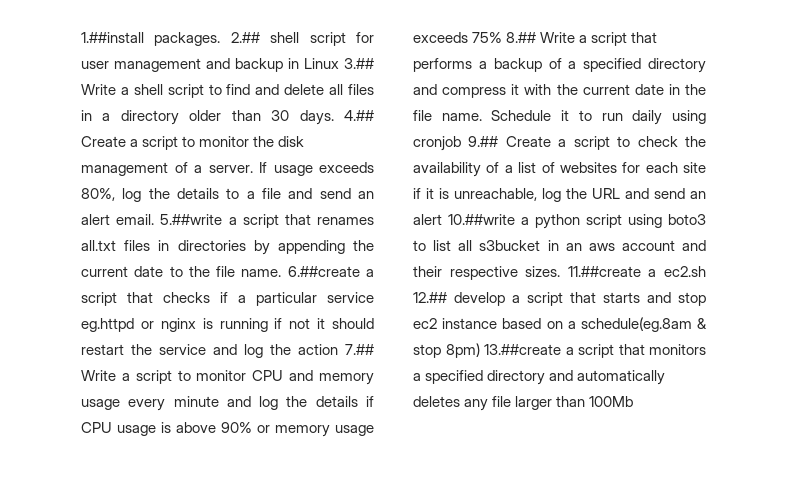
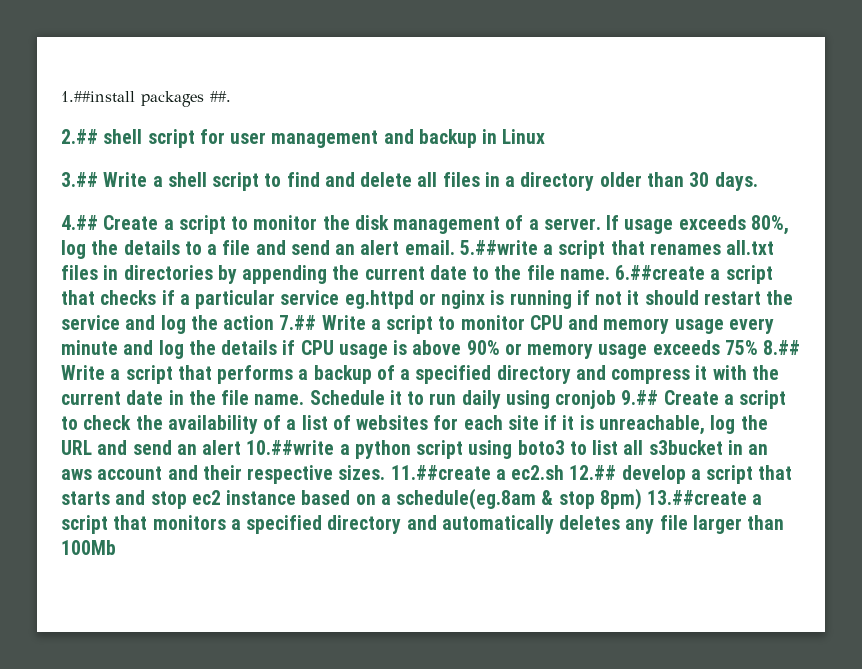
[154,32,221,46] packages. -> [141,91,231,107] packages ##. //
(339, 63) none -> (546, 136) //
(334, 117) none -> (758, 181) //

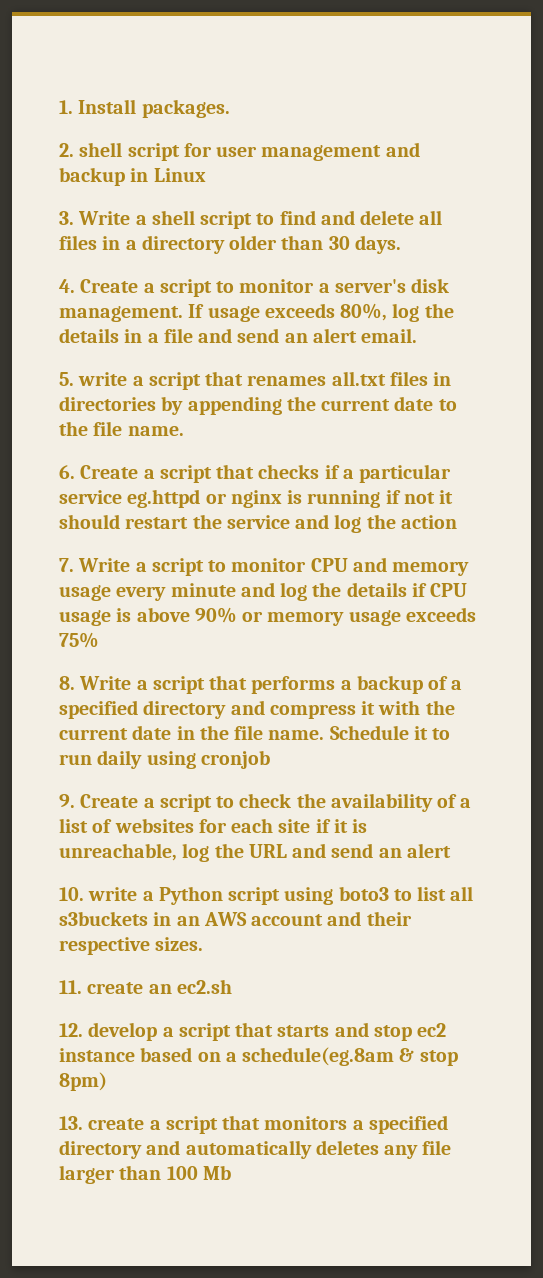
[61,91,231,107] [61,129,98,144] 1.##install packages ##. // 2.## -> [59,99,230,118] [59,143,74,157] 1. Install packages. // 2.
[61,172,98,187] 3.## -> [59,211,74,225] 3.
[61,215,98,230] 4.## -> [59,279,75,293] 4.
[322,215,601,234] the disk management of a server. -> [318,278,450,293] [59,306,183,322] a server's disk management.
[184,241,202,255] to -> [124,329,143,343] in
[459,240,538,255] 5.##write -> [59,372,128,386] // 5. write
[615,265,706,280] 6.##create -> [59,465,139,479] // 6. Create
[279,315,317,330] 7.## -> [59,558,74,572] // 7.
[763,340,801,355] 8.## -> [59,676,75,690] // 8.
[621,390,659,405] 9.## -> [59,794,75,808] // 9.
[246,440,411,459] 10.##write a python -> [59,886,223,905] // 10. write a Python
[648,440,723,455] s3bucket -> [59,911,148,926] s3buckets
[61,469,92,480] aws -> [203,912,247,926] AWS
[390,465,506,480] 11.##create a -> [59,980,172,994] // 11. create an
[569,465,617,480] 12.## -> [59,1023,83,1037] // 12.
[647,490,748,505] 13.##create -> [59,1116,145,1130] // 13. create
[61,540,116,555] 100Mb -> [166,1165,231,1180] 100 Mb

